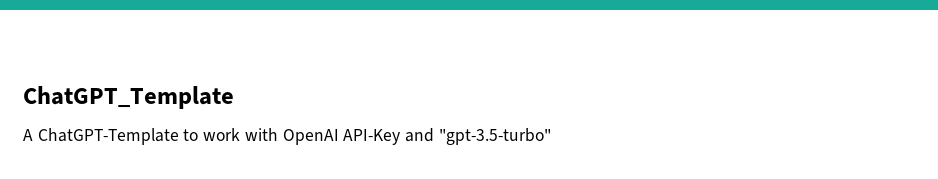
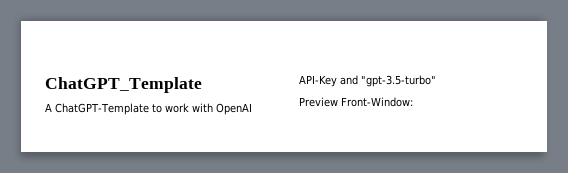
(551, 136) none -> [299,97,413,107] // Preview Front-Window:

